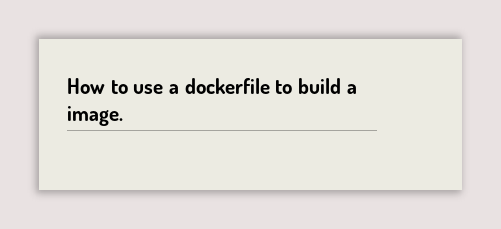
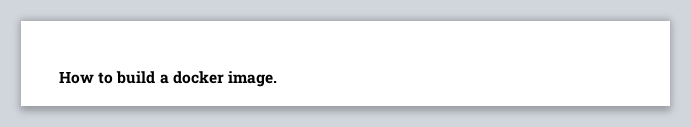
[133,78,293,94] use a dockerfile to -> (114, 78) none
(357, 89) none -> [172,71,224,84] docker

